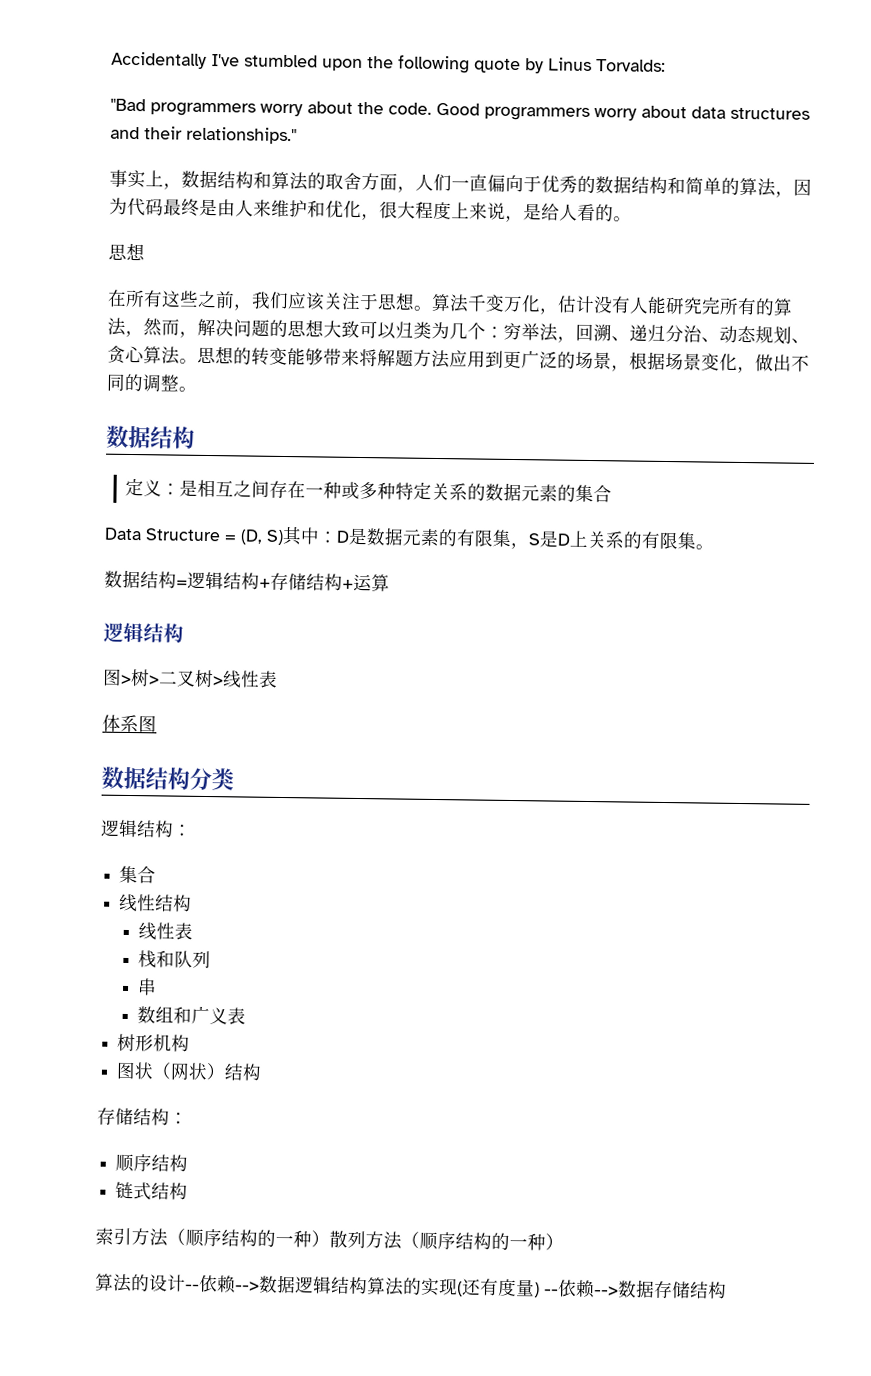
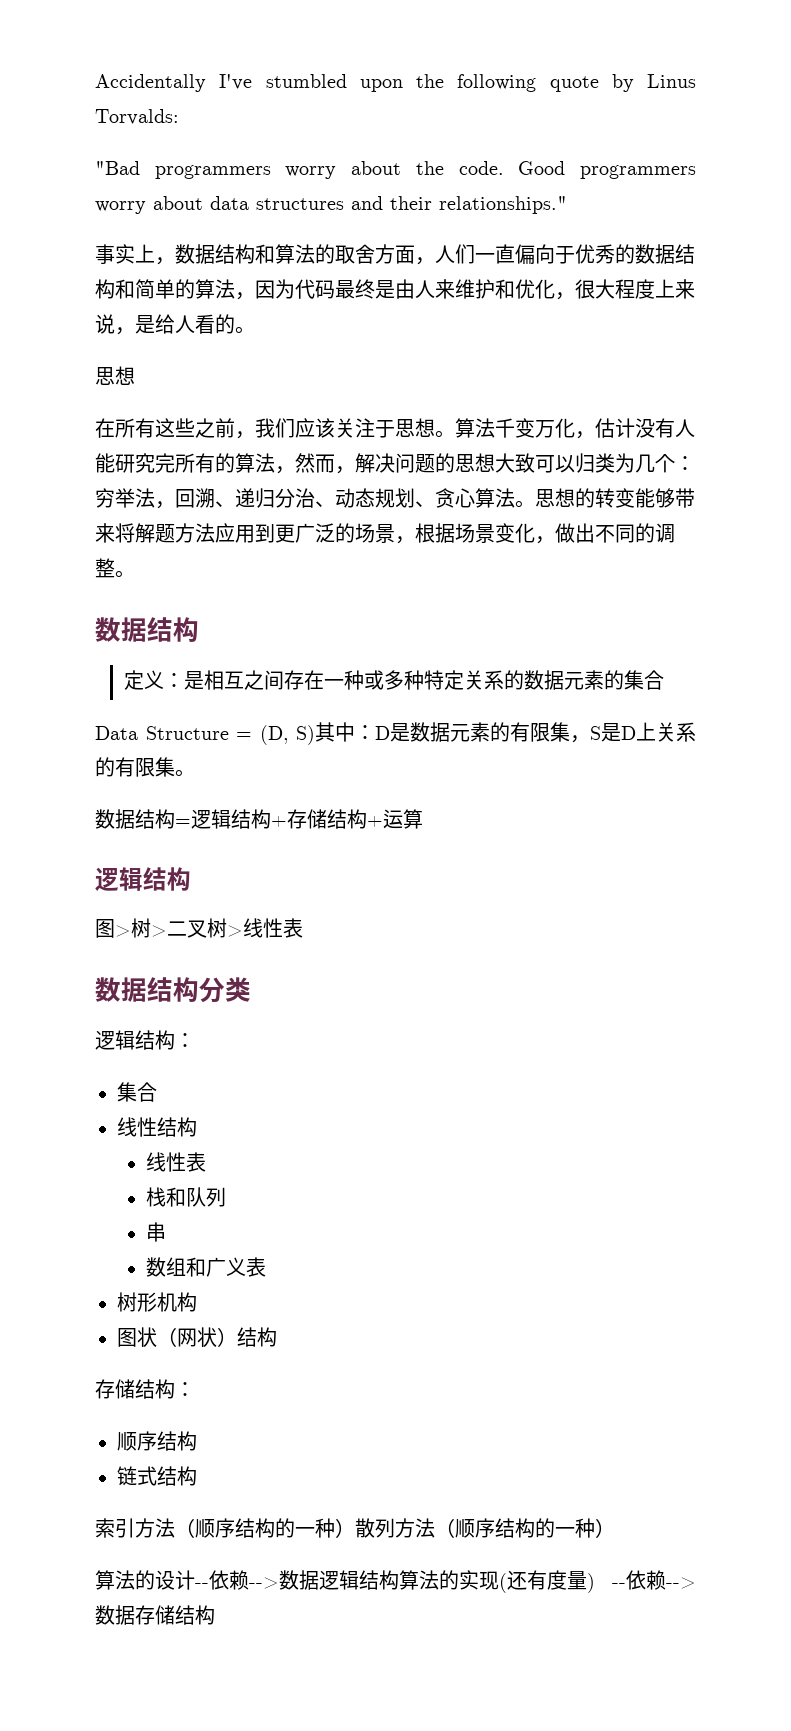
[102,714,157,733] // 体系图 -> (303, 928) none

